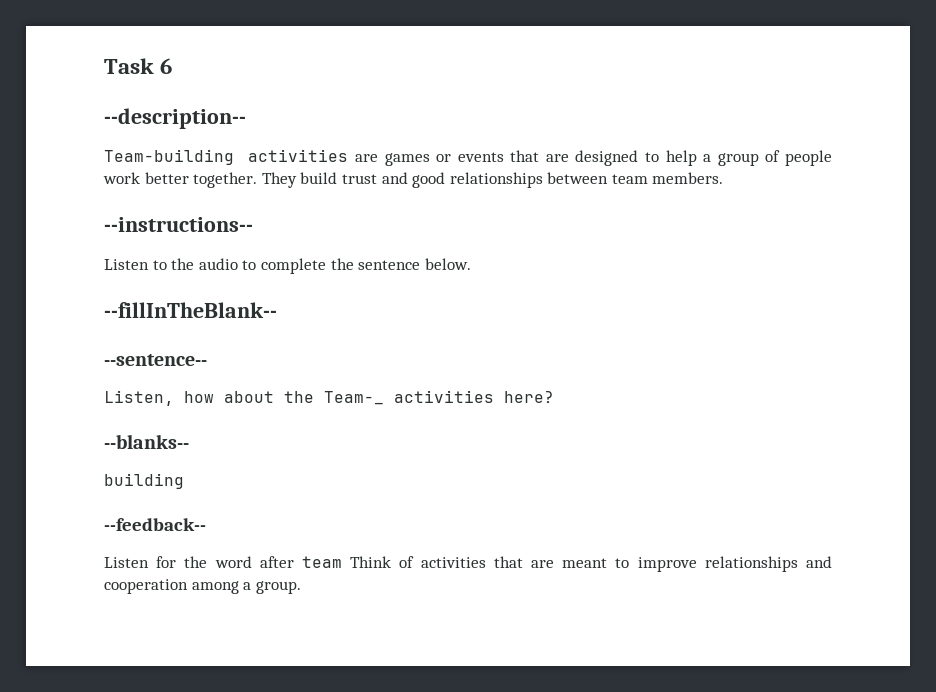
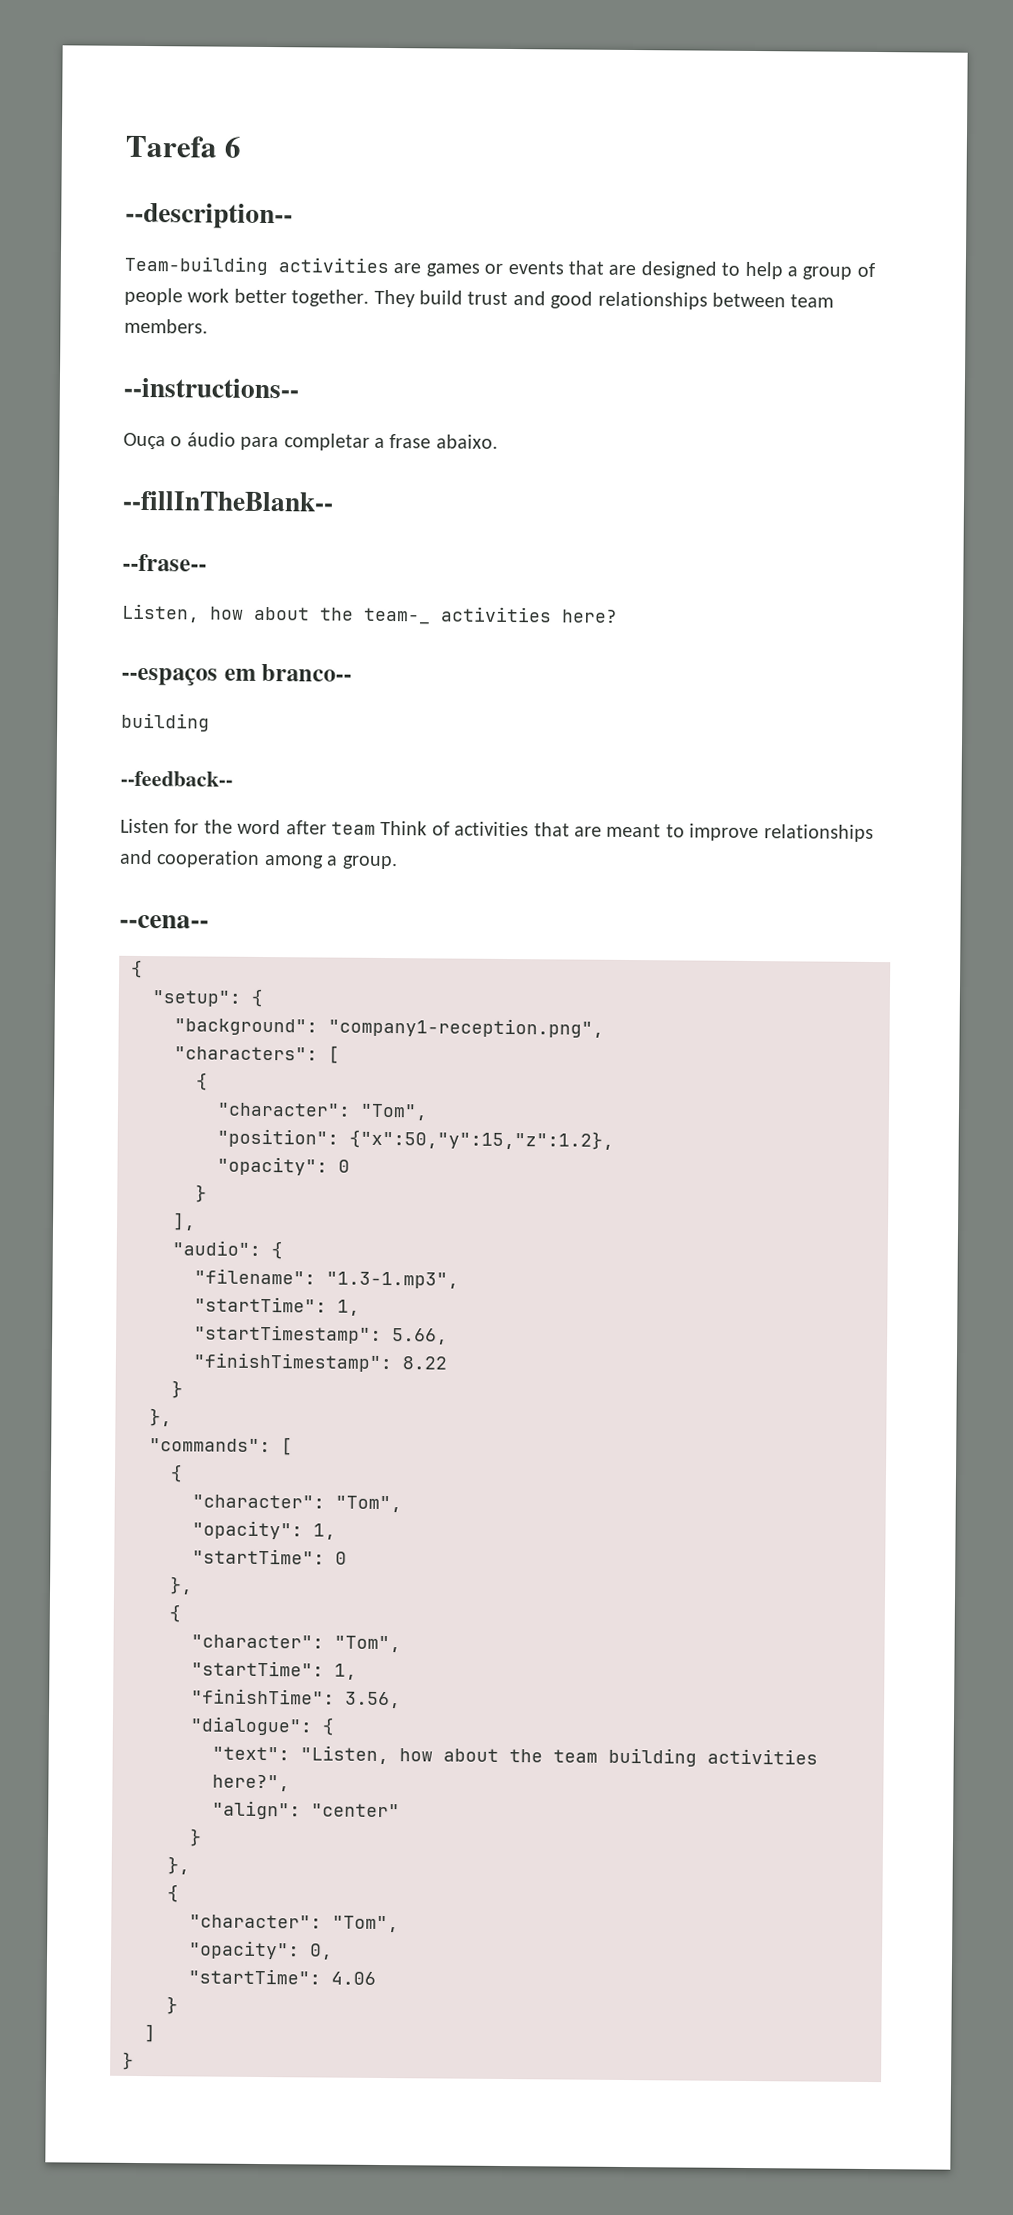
[104,58,154,74] Task -> [125,135,217,158] Tarefa
[104,258,471,274] Listen to the audio to complete the sentence below. -> [123,432,498,451] Ouça o áudio para completar a frase abaixo.
[104,354,207,366] --sentence-- -> [122,553,207,572] --frase--
[324,391,384,405] Team-_ -> [363,607,431,625] team-_
[104,434,189,449] --blanks-- -> [121,663,353,687] --espaços em branco--
(301, 587) none -> [119,914,209,929] [131,959,143,979] [152,988,263,1007] [174,1017,604,1038] [174,1045,340,1064] [196,1072,208,1091] [217,1102,428,1121] [217,1128,614,1150] [217,1156,350,1176] [195,1184,207,1203] [172,1212,196,1231] [172,1240,283,1260] [194,1268,459,1289] [194,1296,360,1316] [194,1324,448,1345] [193,1352,447,1373] [171,1380,183,1399] [149,1408,172,1427] [149,1437,293,1456] [170,1464,183,1483] [192,1494,402,1513] [192,1520,336,1540] [192,1548,347,1565] [169,1576,193,1595] [169,1604,181,1623] [191,1634,401,1653] [191,1660,357,1680] [191,1688,401,1709] [190,1716,334,1736] [212,1745,818,1767] [212,1774,290,1792] [212,1800,400,1820] [189,1828,202,1847] [167,1856,190,1875] [167,1884,179,1903] [189,1914,399,1933] [189,1940,333,1960] [188,1968,376,1985] [166,1996,178,2015] [144,2024,156,2043] [122,2051,134,2070] // --cena-- // { // "setup": { // "background": "company1-reception.png", // "characters": [ // { // "character": "Tom", // "position": {"x":50,"y":15,"z":1.2}, // "opacity": 0 // } // ], // "audio": { // "filename": "1.3-1.mp3", // "startTime": 1, // "startTimestamp": 5.66, // "finishTimestamp": 8.22 // } // }, // "commands": [ // { // "character": "Tom", // "opacity": 1, // "startTime": 0 // }, // { // "character": "Tom", // "startTime": 1, // "finishTime": 3.56, // "dialogue": { // "text": "Listen, how about the team building activities here?", // "align": "center" // } // }, // { // "character": "Tom", // "opacity": 0, // "startTime": 4.06 // } // ] // }

